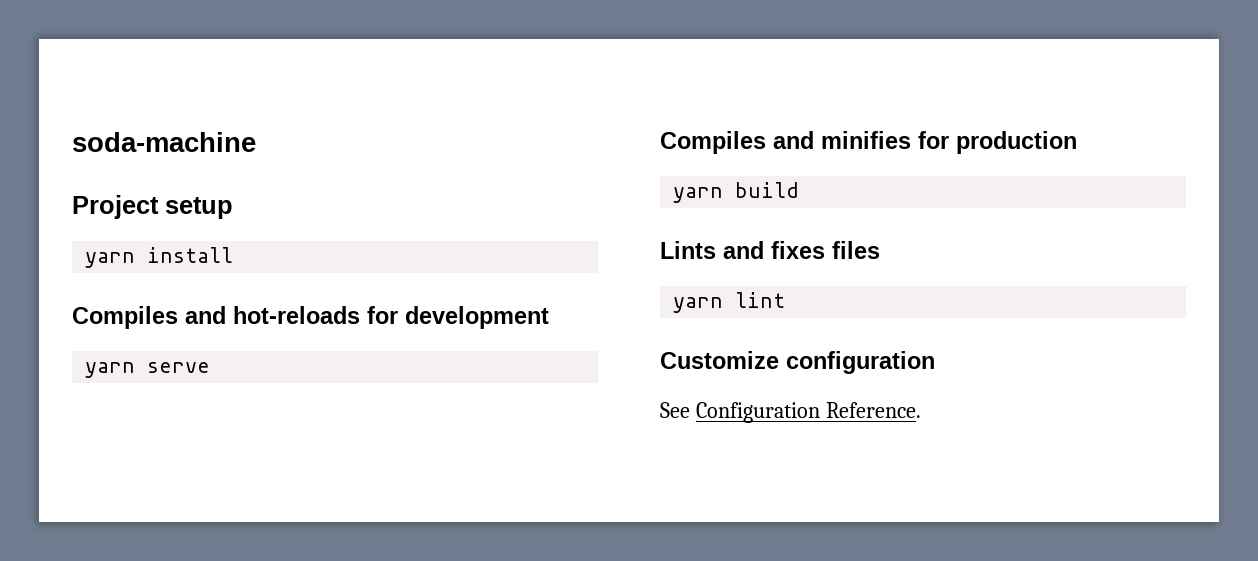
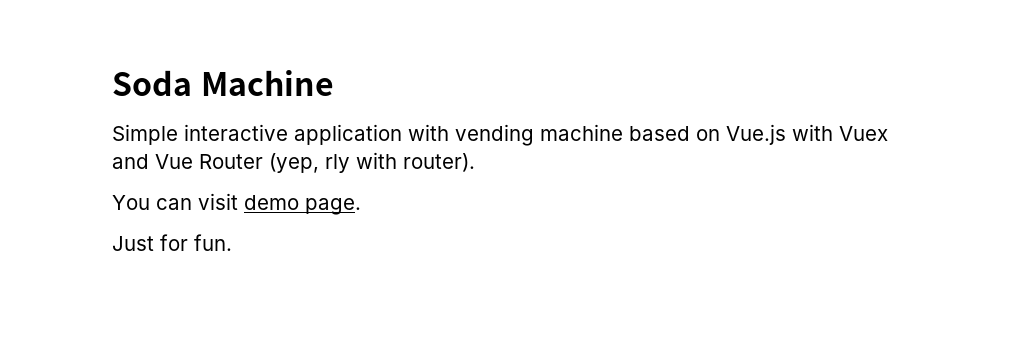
[72,132,256,152] [72,195,233,219] [85,247,234,268] [72,306,549,329] [85,362,211,378] [660,131,1077,154] [673,182,800,203] [660,241,880,259] [673,292,786,313] [660,351,935,374] [660,402,921,423] soda-machine // Project setup // yarn install // Compiles and hot-reloads for development // yarn serve // Compiles and minifies for production // yarn build // Lints and fixes files // yarn lint // Customize configuration // See Configuration Reference. -> [112,70,334,96] [112,124,888,146] [112,152,475,173] [112,193,361,215] [112,234,232,251] Soda Machine // Simple interactive application with vending machine based on Vue.js with Vuex and Vue Router (yep, rly with router). // You can visit demo page. // Just for fun.

